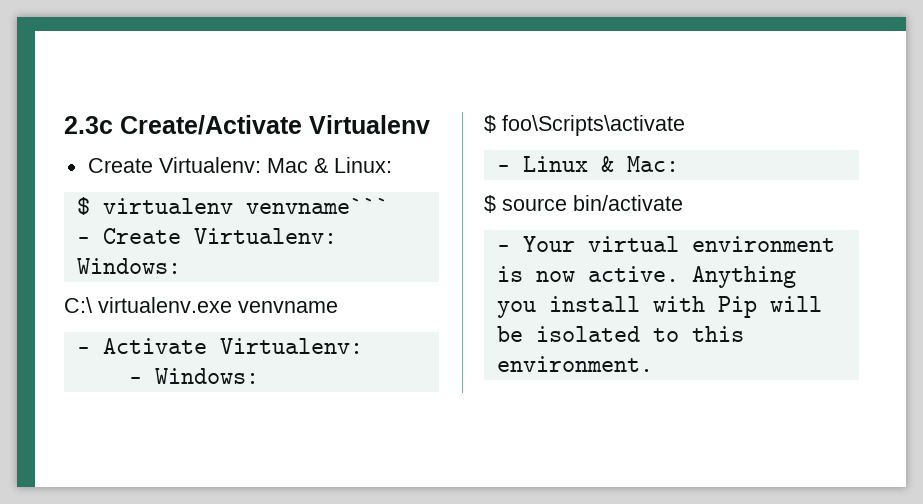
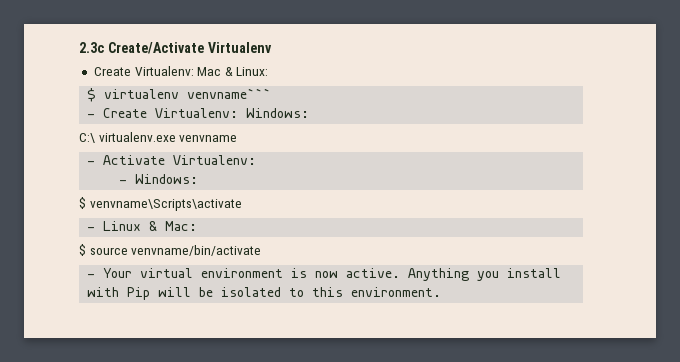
[502,115,685,136] foo\Scripts\activate -> [89,199,242,211] venvname\Scripts\activate
[573,195,683,211] bin/activate -> [131,245,262,256] venvname/bin/activate

